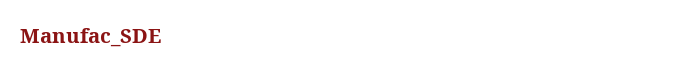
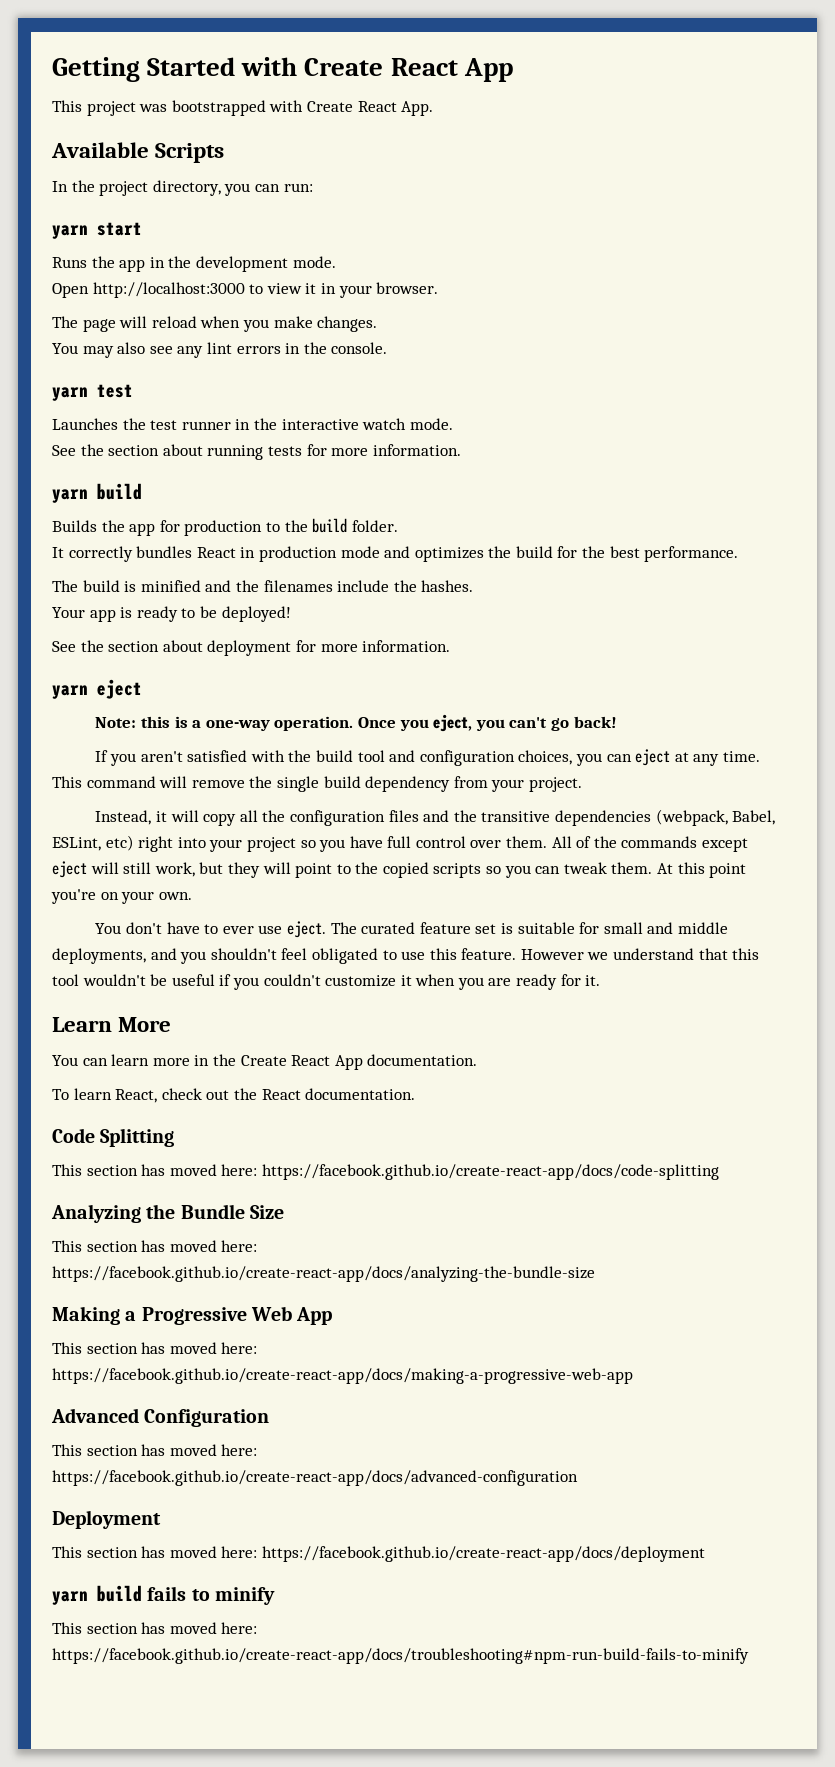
[20,28,161,47] Manufac_SDE -> [52,57,513,82] [52,100,434,116] [51,142,225,163] [52,180,313,196] [52,222,142,239] [52,256,336,272] [52,282,439,298] [52,316,378,332] [52,342,388,358] [52,384,133,401] [52,418,453,430] [52,444,461,460] [52,483,142,503] [52,518,398,536] [52,546,739,562] [52,580,474,592] [52,606,291,622] [52,640,451,656] [52,679,142,699] [95,714,617,732] [95,749,760,766] [52,776,582,792] [95,809,776,826] [52,835,749,852] [52,861,747,878] [51,889,192,904] [95,921,728,938] [52,948,760,964] [52,974,601,990] [52,1017,172,1032] [52,1054,478,1070] [52,1088,416,1103] [52,1128,175,1147] [52,1164,719,1180] [51,1204,284,1223] [52,1240,258,1252] [52,1266,595,1282] [52,1306,333,1325] [52,1342,258,1354] [52,1368,633,1384] [51,1408,270,1427] [52,1444,258,1456] [52,1470,578,1486] [52,1510,161,1529] [52,1546,705,1562] [52,1585,275,1605] [52,1622,258,1634] [52,1648,749,1664] Getting Started with Create React App // This project was bootstrapped with Create React App. // Available Scripts // In the project directory, you can run: // yarn start // Runs the app in the development mode. // Open http://localhost:3000 to view it in your browser. // The page will reload when you make changes. // You may also see any lint errors in the console. // yarn test // Launches the test runner in the interactive watch mode. // See the section about running tests for more information. // yarn build // Builds the app for production to the build folder. // It correctly bundles React in production mode and optimizes the build for the best performance. // The build is minified and the filenames include the hashes. // Your app is ready to be deployed! // See the section about deployment for more information. // yarn eject // Note: this is a one-way operation. Once you eject, you can't go back! // If you aren't satisfied with the build tool and configuration choices, you can eject at any time. This command will remove the single build dependency from your project. // Instead, it will copy all the configuration files and the transitive dependencies (webpack, Babel, ESLint, etc) right into your project so you have full control over them. All of the commands except eject will still work, but they will point to the copied scripts so you can tweak them. At this point you're on your own. // You don't have to ever use eject. The curated feature set is suitable for small and middle deployments, and you shouldn't feel obligated to use this feature. However we understand that this tool wouldn't be useful if you couldn't customize it when you are ready for it. // Learn More // You can learn more in the Create React App documentation. // To learn React, check out the React documentation. // Code Splitting // This section has moved here: https://facebook.github.io/create-react-app/docs/code-splitting // Analyzing the Bundle Size // This section has moved here: https://facebook.github.io/create-react-app/docs/analyzing-the-bundle-size // Making a Progressive Web App // This section has moved here: https://facebook.github.io/create-react-app/docs/making-a-progressive-web-app // Advanced Configuration // This section has moved here: https://facebook.github.io/create-react-app/docs/advanced-configuration // Deployment // This section has moved here: https://facebook.github.io/create-react-app/docs/deployment // yarn build fails to minify // This section has moved here: https://facebook.github.io/create-react-app/docs/troubleshooting#npm-run-build-fails-to-minify

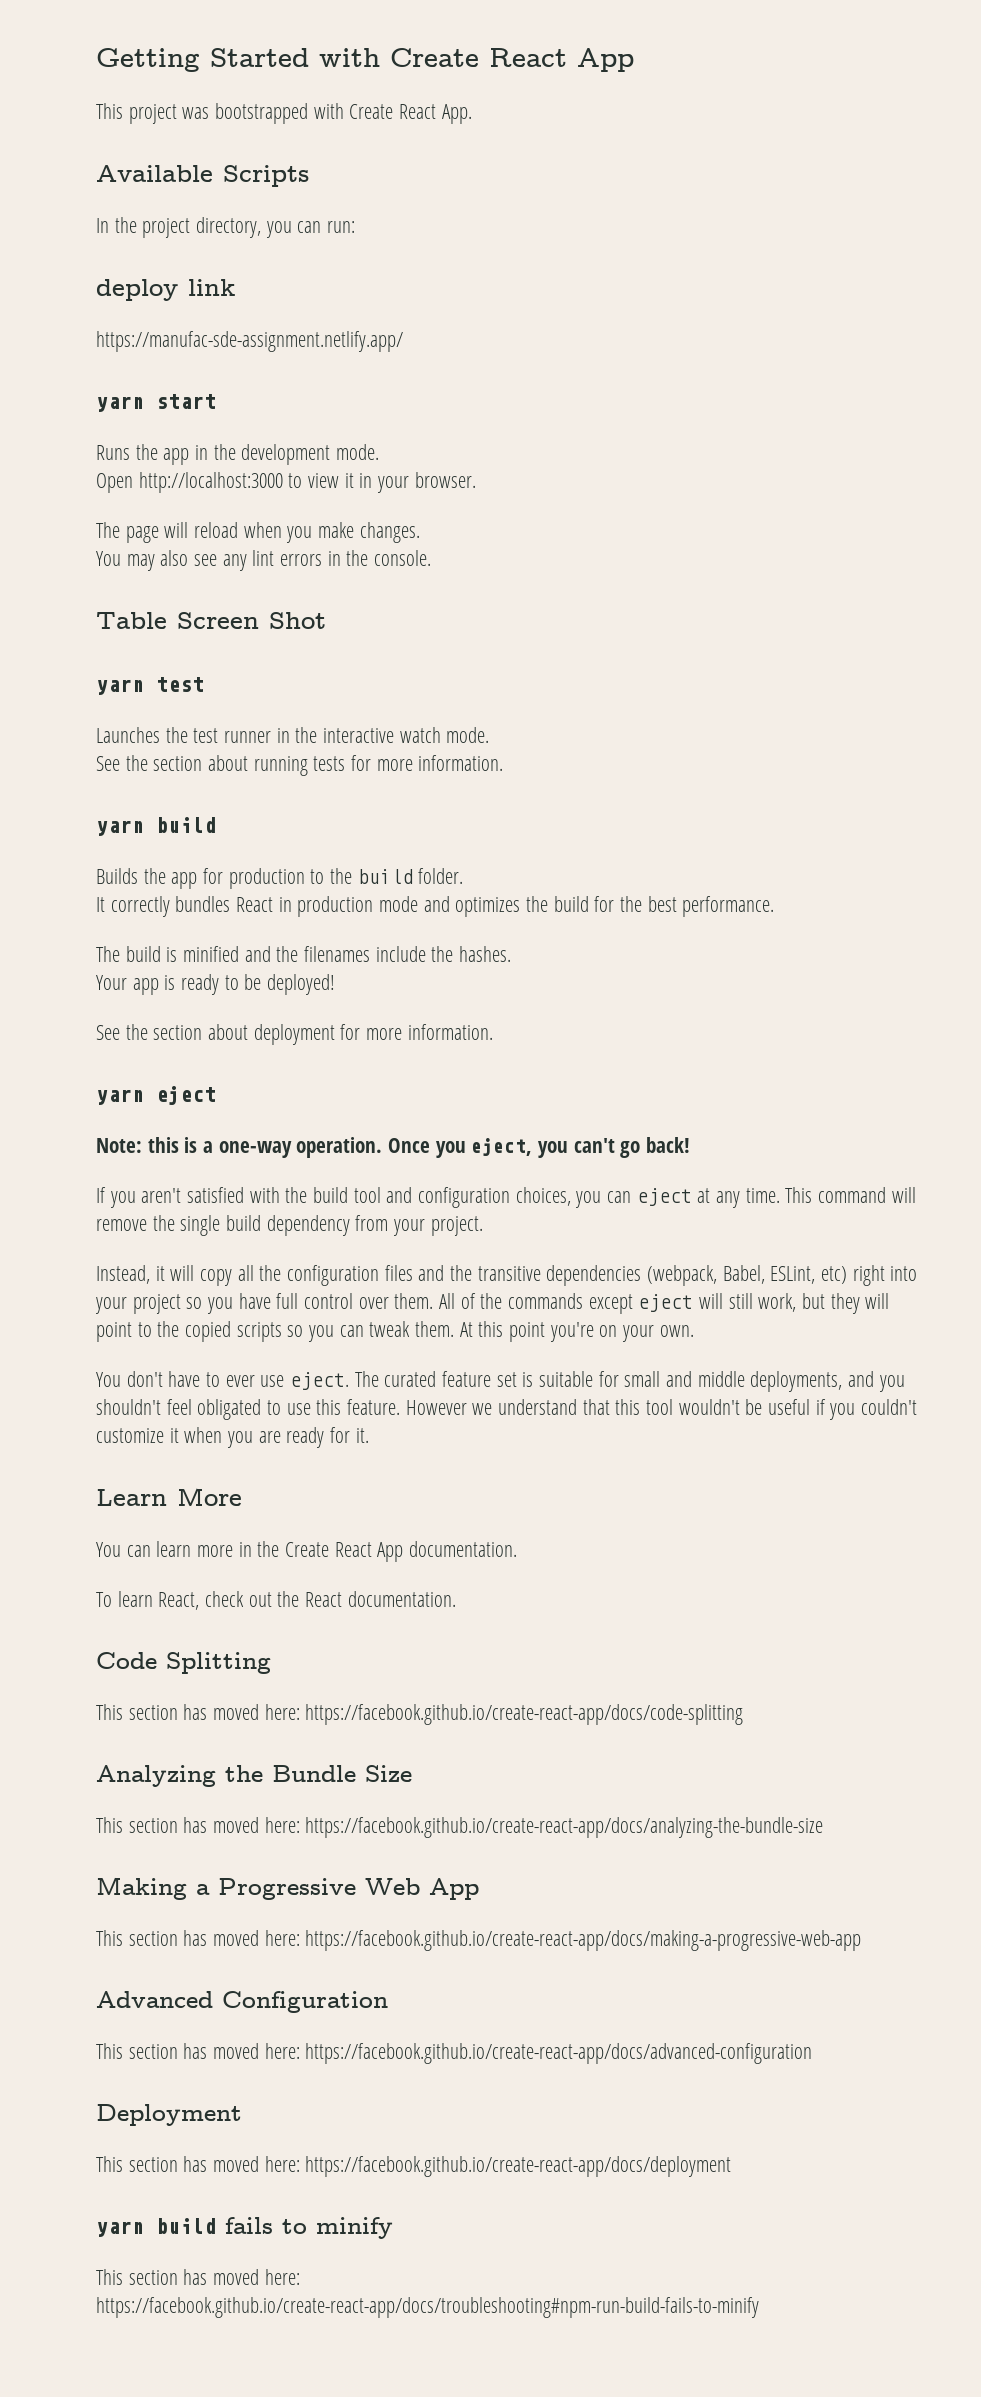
(313, 187) none -> [96,279,235,301] [96,331,403,352] // deploy link // https://manufac-sde-assignment.netlify.app/
(388, 348) none -> [96,612,326,629] // Table Screen Shot

